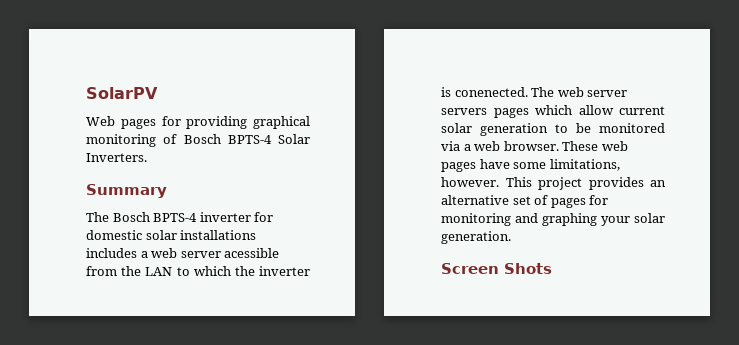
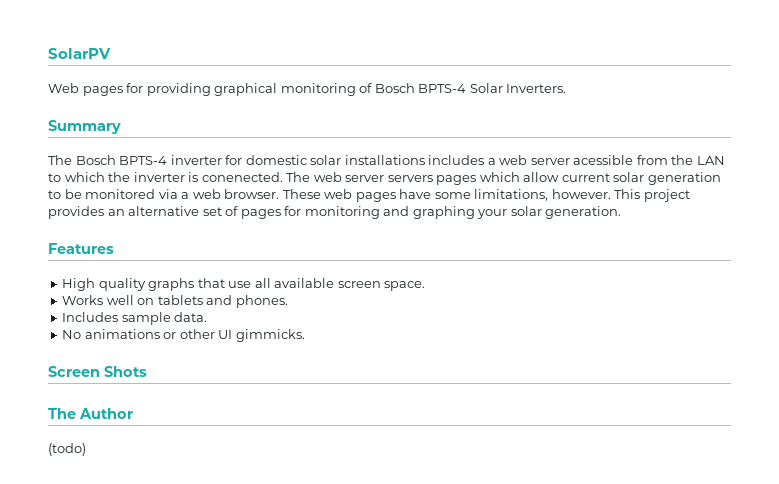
(511, 237) none -> [48,243,114,254] [62,278,426,291] [62,295,288,308] [62,312,208,325] [62,329,305,342] // Features // High quality graphs that use all available screen space. // Works well on tablets and phones. // Includes sample data. // No animations or other UI gimmicks.
(552, 268) none -> [48,408,133,419] [48,443,86,456] // The Author // (todo)

